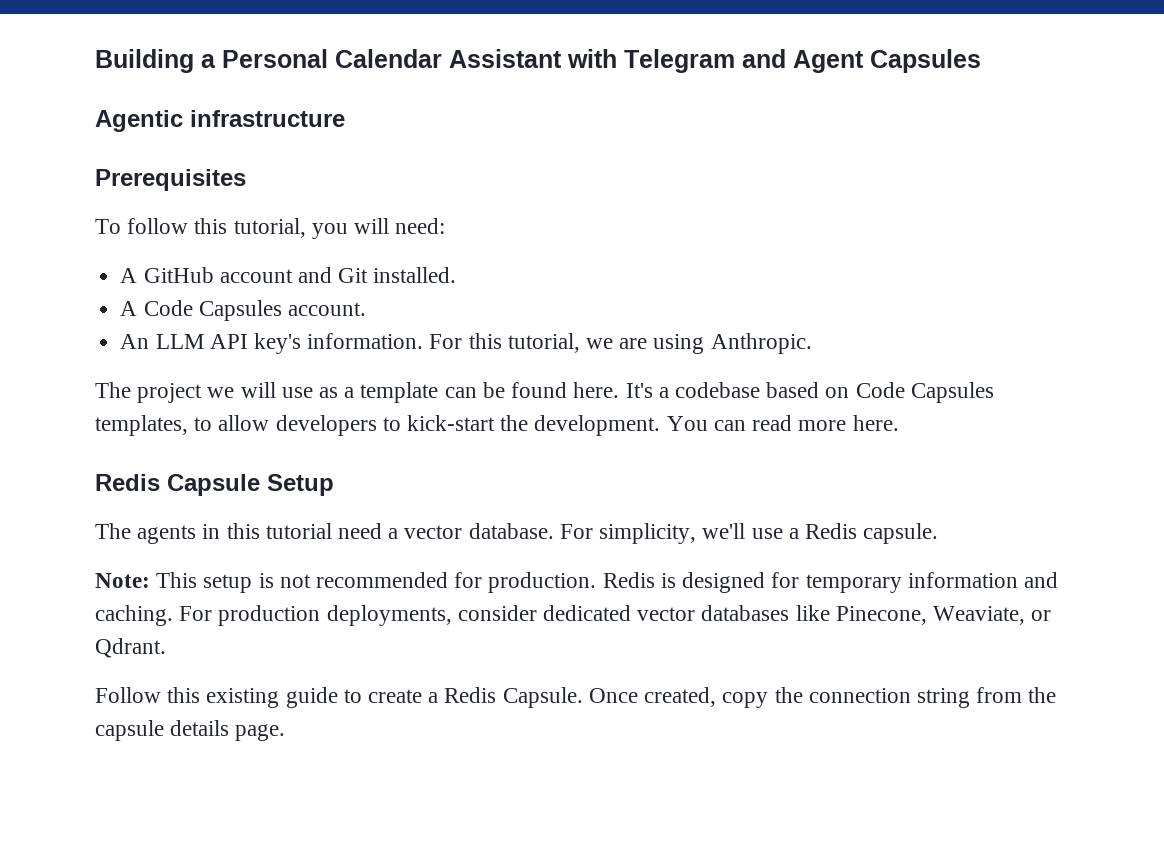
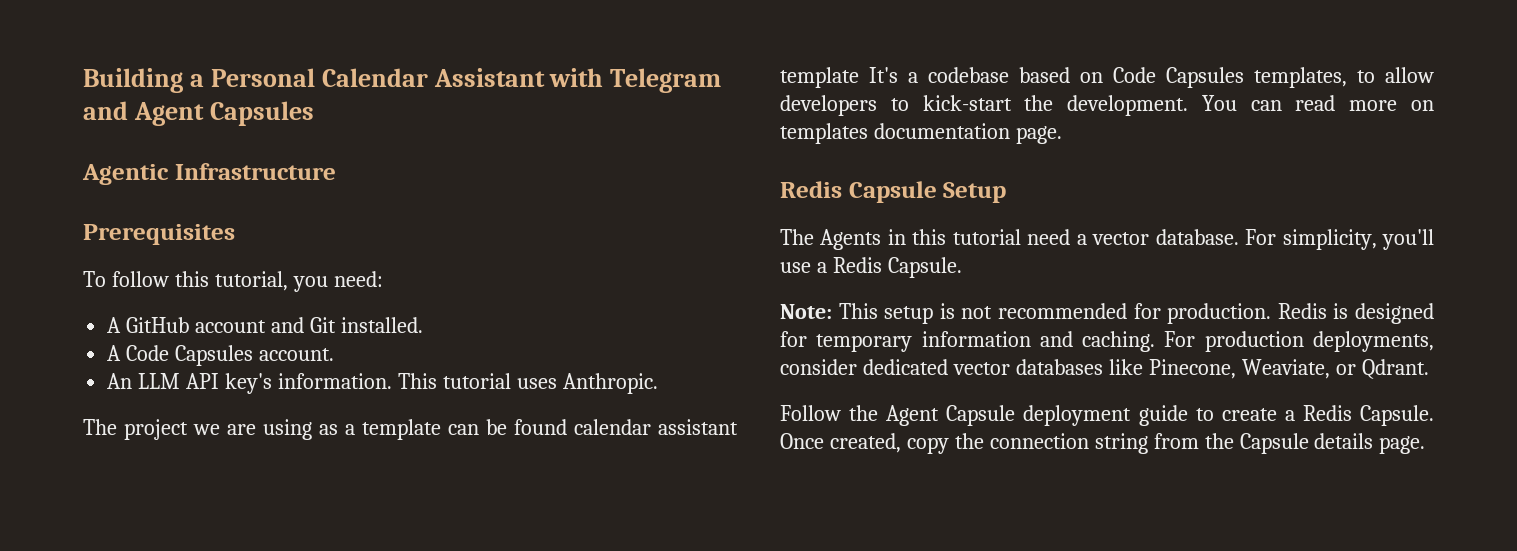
[190,110,345,127] infrastructure -> [174,163,336,180] Infrastructure
[354,218,390,234] will -> (328, 284) none
[429,333,705,354] For this tutorial, we are using -> [397,373,557,389] This tutorial uses
[240,382,313,398] will use -> [227,419,312,440] are using
[573,382,620,398] here. -> [574,419,738,435] [780,67,859,88] calendar assistant template
[852,415,899,431] here. -> [1411,100,1434,111] [780,123,1062,144] on templates documentation page.
[137,525,197,544] agents -> [820,229,882,250] Agents
[702,523,746,539] we'll -> [1382,229,1434,250] you'll
[863,523,939,544] capsule. -> [887,257,962,278] Capsule.
[167,687,280,708] this existing -> [849,405,1132,426] the Agent Capsule deployment
[95,720,164,741] capsule -> [1239,433,1309,454] Capsule

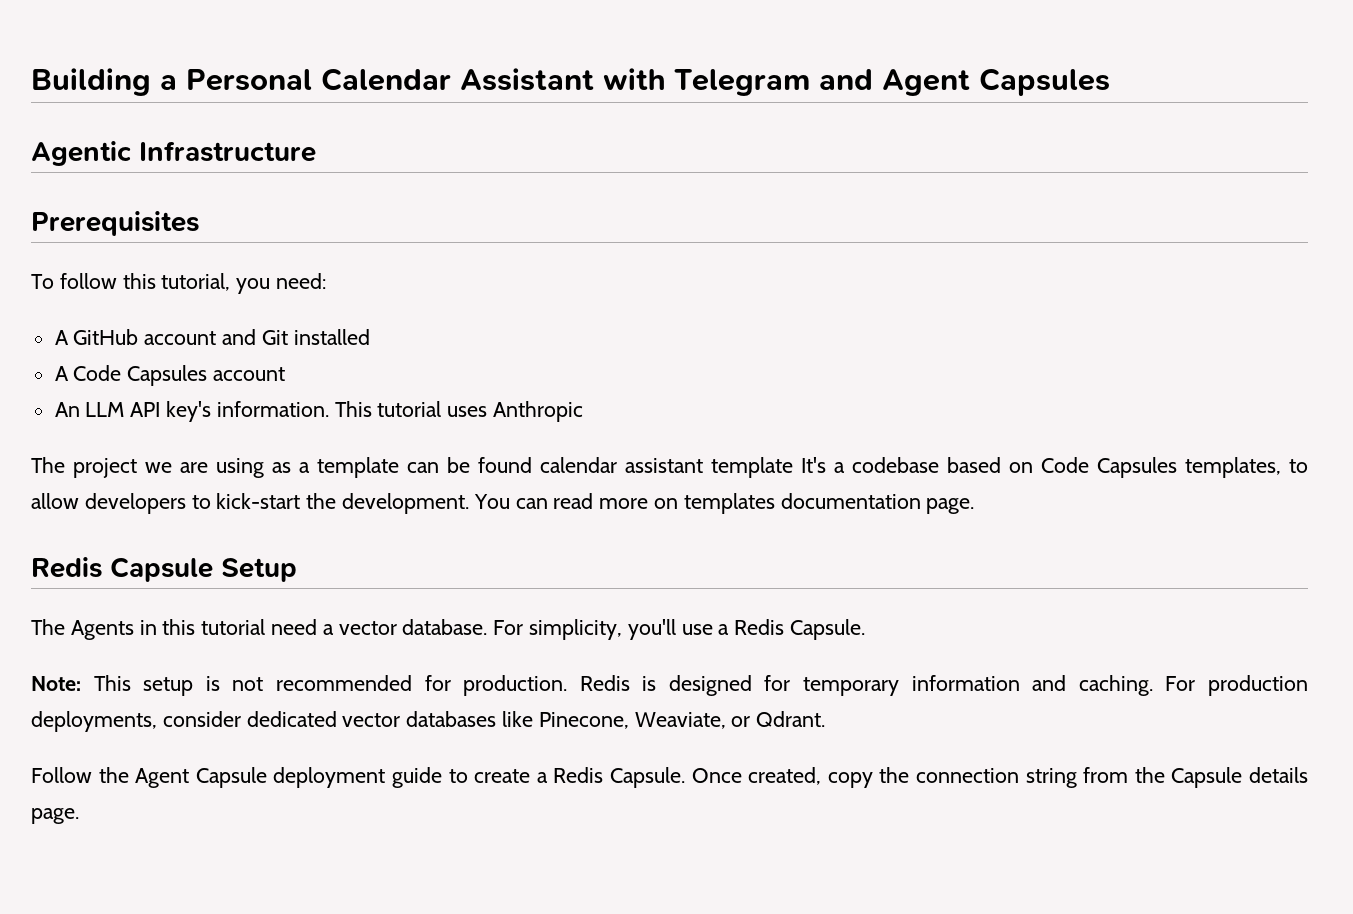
[340,317,423,333] installed. -> [293,329,370,345] installed
[259,348,335,361] account. -> [213,367,286,381] account
[562,373,658,394] Anthropic. -> [493,401,584,422] Anthropic

